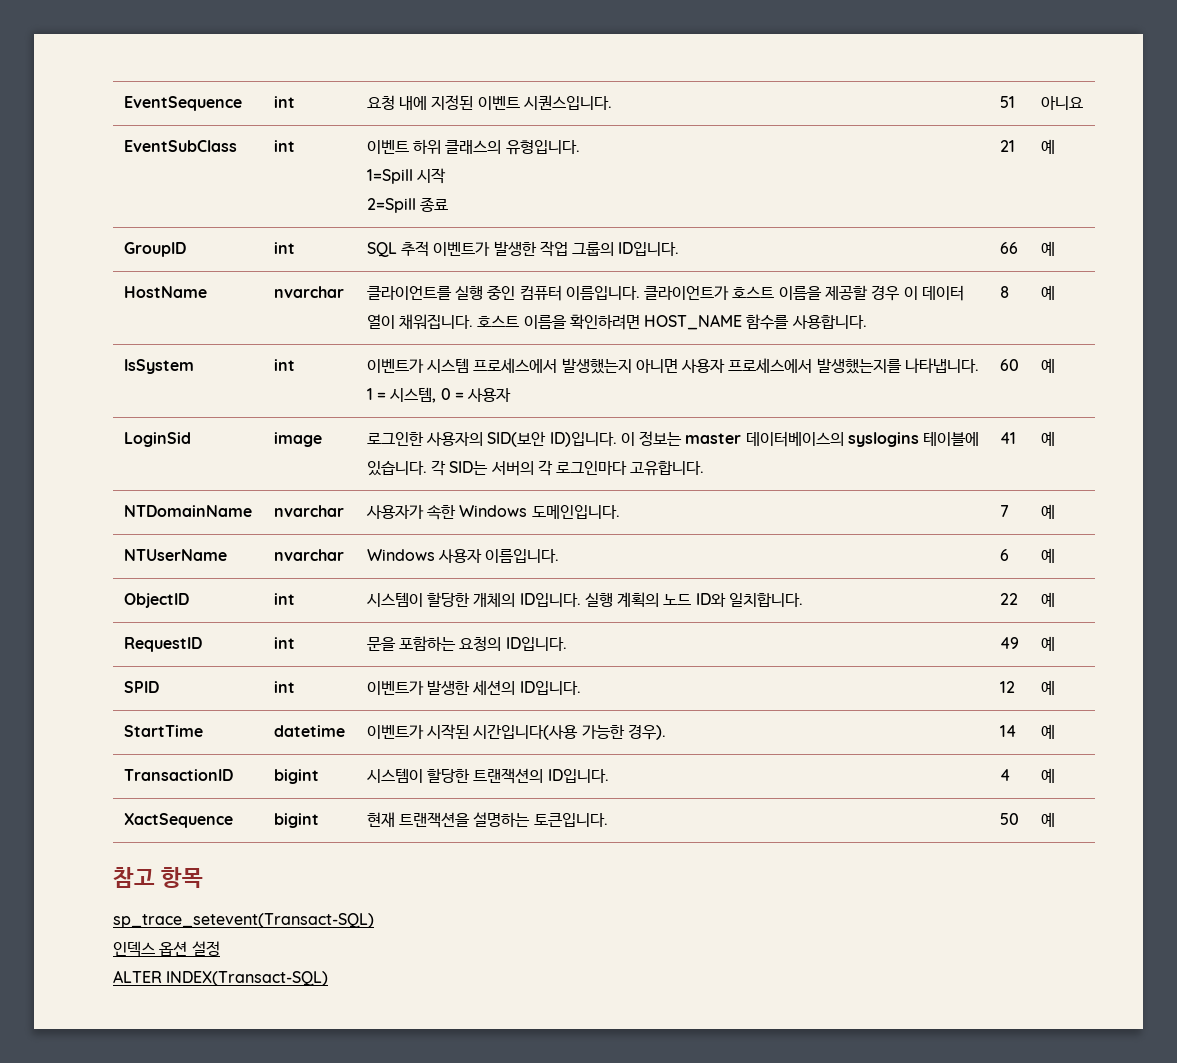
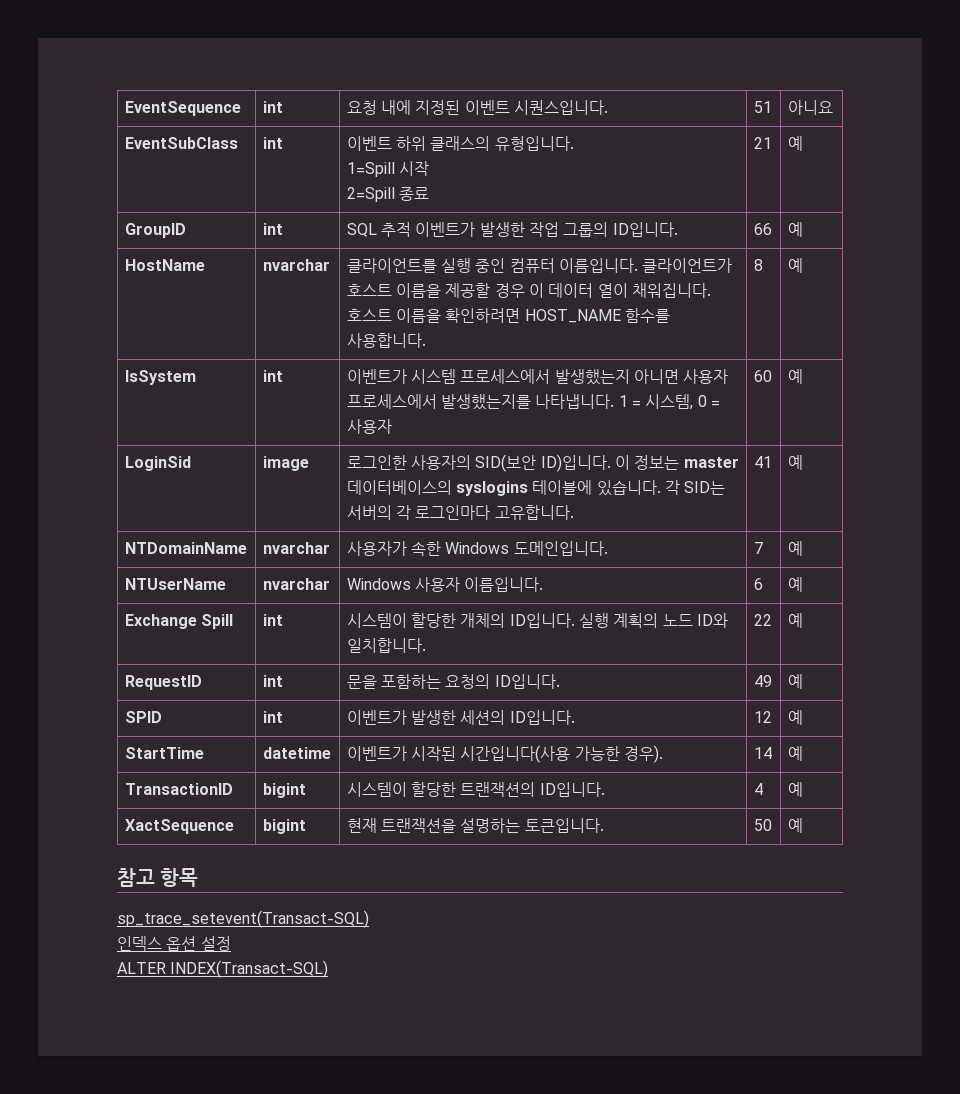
[123,593,189,608] ObjectID -> [124,614,233,629] Exchange Spill

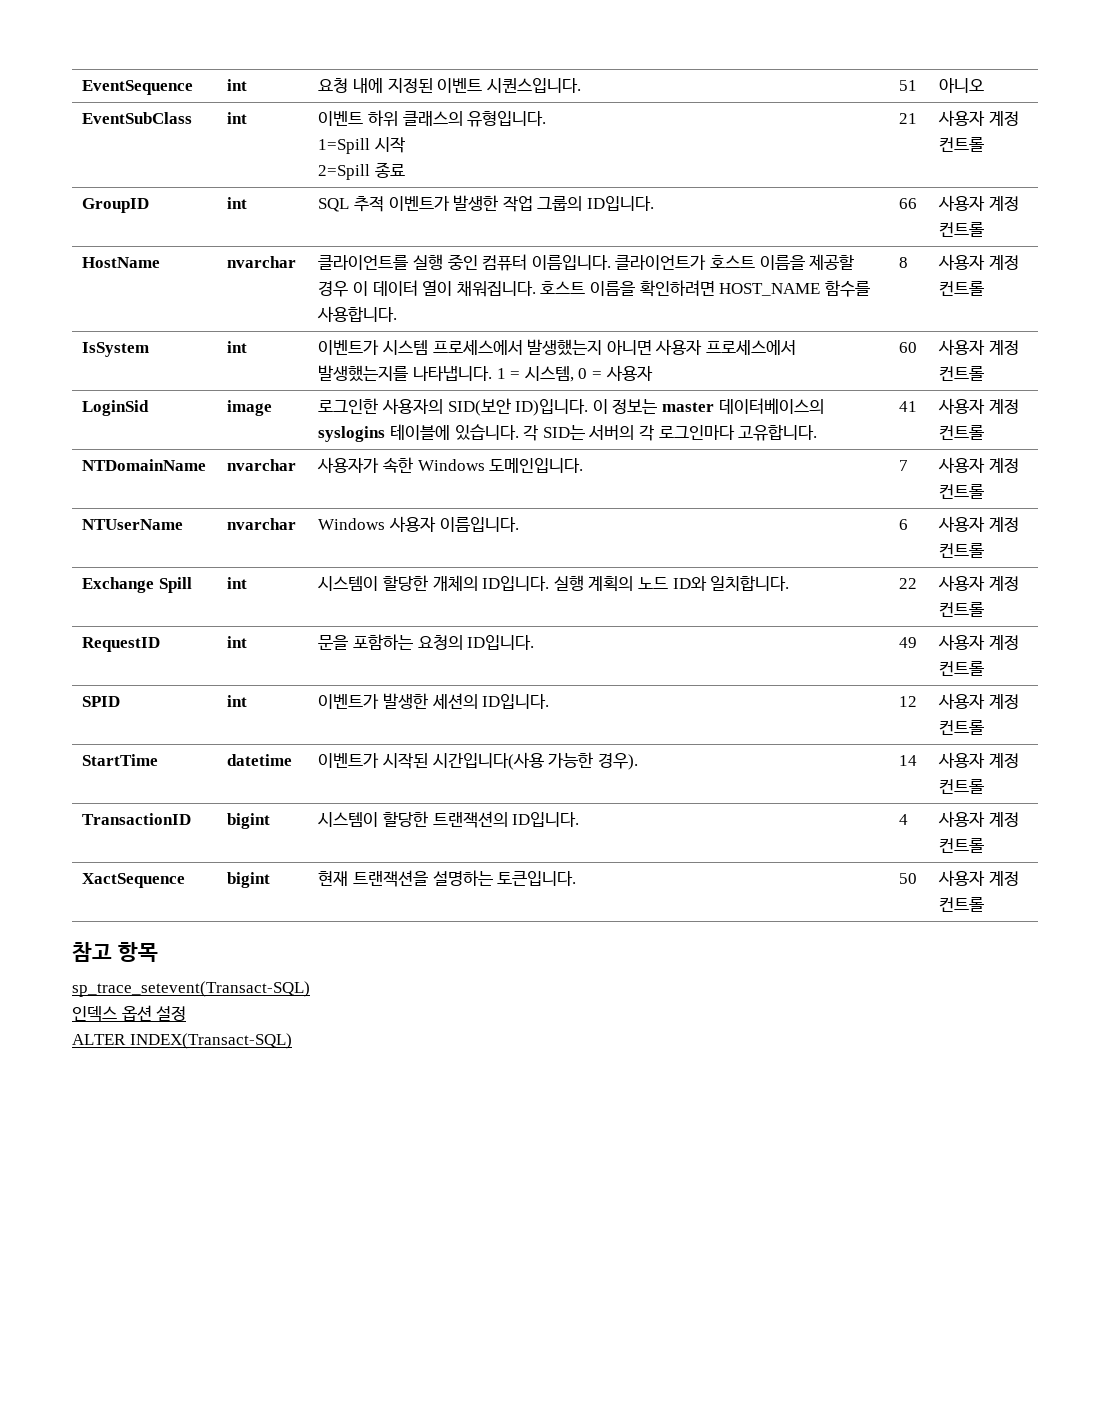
[787,100,833,115] 아니요 -> [939,78,985,93] 아니오
[787,136,803,151] 예 -> [938,110,1020,126] [939,137,985,152] 사용자 계정 컨트롤
[787,222,803,237] 예 -> [938,195,1020,211] [939,222,985,237] 사용자 계정 컨트롤
[787,258,803,273] 예 -> [938,254,1020,270] [939,281,985,296] 사용자 계정 컨트롤
[787,369,803,384] 예 -> [938,339,1020,355] [939,366,985,381] 사용자 계정 컨트롤
[787,455,803,470] 예 -> [938,398,1020,414] [939,425,985,440] 사용자 계정 컨트롤
[787,541,803,556] 예 -> [938,457,1020,473] [939,484,985,499] 사용자 계정 컨트롤
[787,577,803,592] 예 -> [938,516,1020,532] [939,543,985,558] 사용자 계정 컨트롤
[787,613,803,628] 예 -> [938,575,1020,591] [939,602,985,617] 사용자 계정 컨트롤
[787,674,803,689] 예 -> [938,634,1020,650] [939,661,985,676] 사용자 계정 컨트롤
[787,710,803,725] 예 -> [938,693,1020,709] [939,720,985,735] 사용자 계정 컨트롤
[787,746,803,761] 예 -> [938,752,1020,768] [939,779,985,794] 사용자 계정 컨트롤
[787,782,803,797] 예 -> [938,811,1020,827] [939,838,985,853] 사용자 계정 컨트롤
[787,818,803,833] 예 -> [938,870,1020,886] [939,897,985,912] 사용자 계정 컨트롤

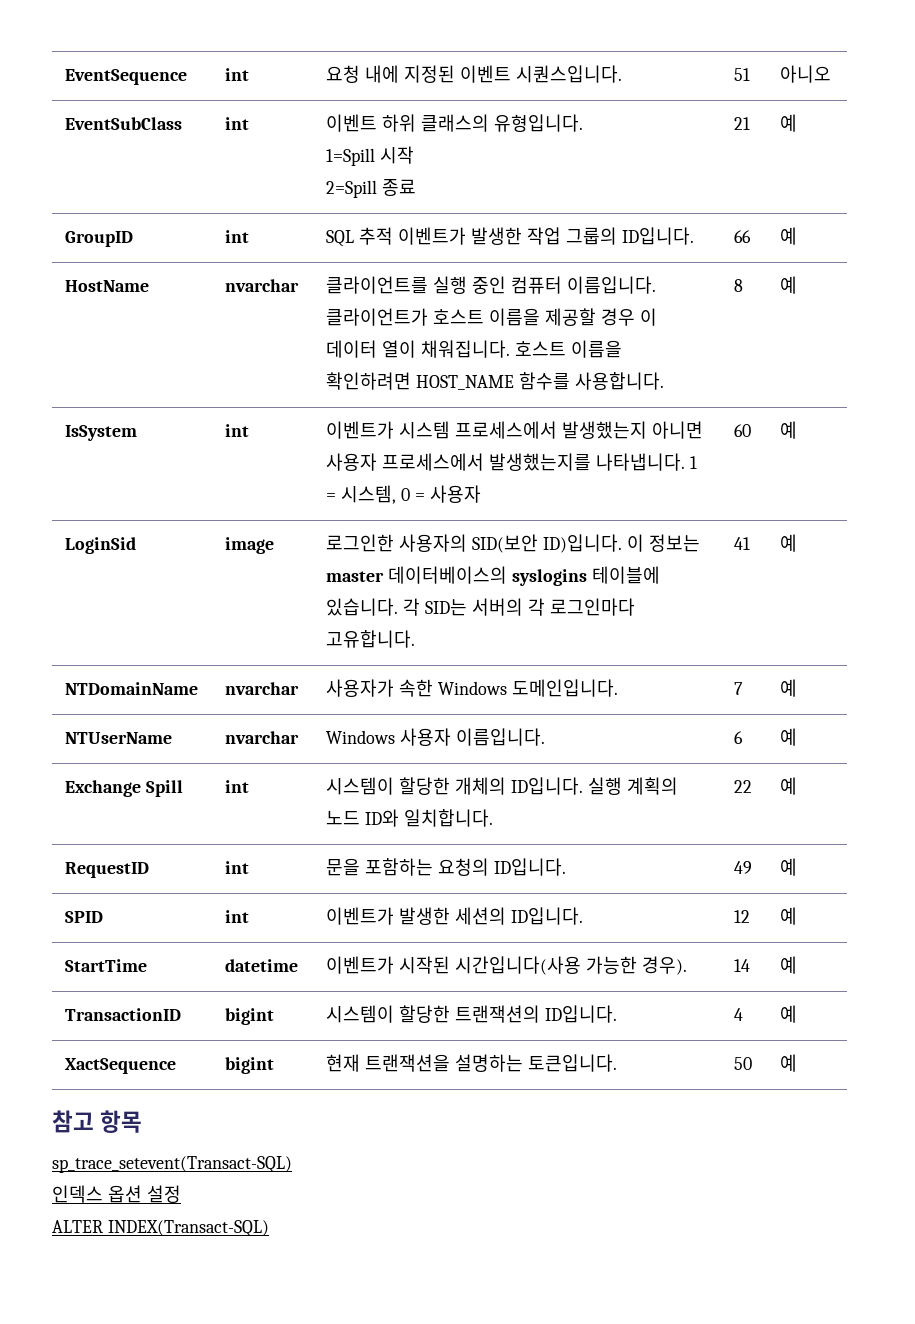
[938,110,1020,126] [939,137,985,152] 사용자 계정 컨트롤 -> [780,114,798,132] 예
[938,195,1020,211] [939,222,985,237] 사용자 계정 컨트롤 -> [780,227,798,245] 예
[938,254,1020,270] [939,281,985,296] 사용자 계정 컨트롤 -> [780,276,798,294] 예
[938,339,1020,355] [939,366,985,381] 사용자 계정 컨트롤 -> [780,421,798,439] 예
[938,398,1020,414] [939,425,985,440] 사용자 계정 컨트롤 -> [780,534,798,552] 예
[938,457,1020,473] [939,484,985,499] 사용자 계정 컨트롤 -> [780,679,798,697] 예
[938,516,1020,532] [939,543,985,558] 사용자 계정 컨트롤 -> [780,728,798,746] 예
[938,575,1020,591] [939,602,985,617] 사용자 계정 컨트롤 -> [780,777,798,795] 예
[938,634,1020,650] [939,661,985,676] 사용자 계정 컨트롤 -> [780,858,798,876] 예
[938,693,1020,709] [939,720,985,735] 사용자 계정 컨트롤 -> [780,907,798,925] 예
[938,752,1020,768] [939,779,985,794] 사용자 계정 컨트롤 -> [780,956,798,974] 예
[938,811,1020,827] [939,838,985,853] 사용자 계정 컨트롤 -> [780,1005,798,1023] 예
[938,870,1020,886] [939,897,985,912] 사용자 계정 컨트롤 -> [780,1054,798,1072] 예

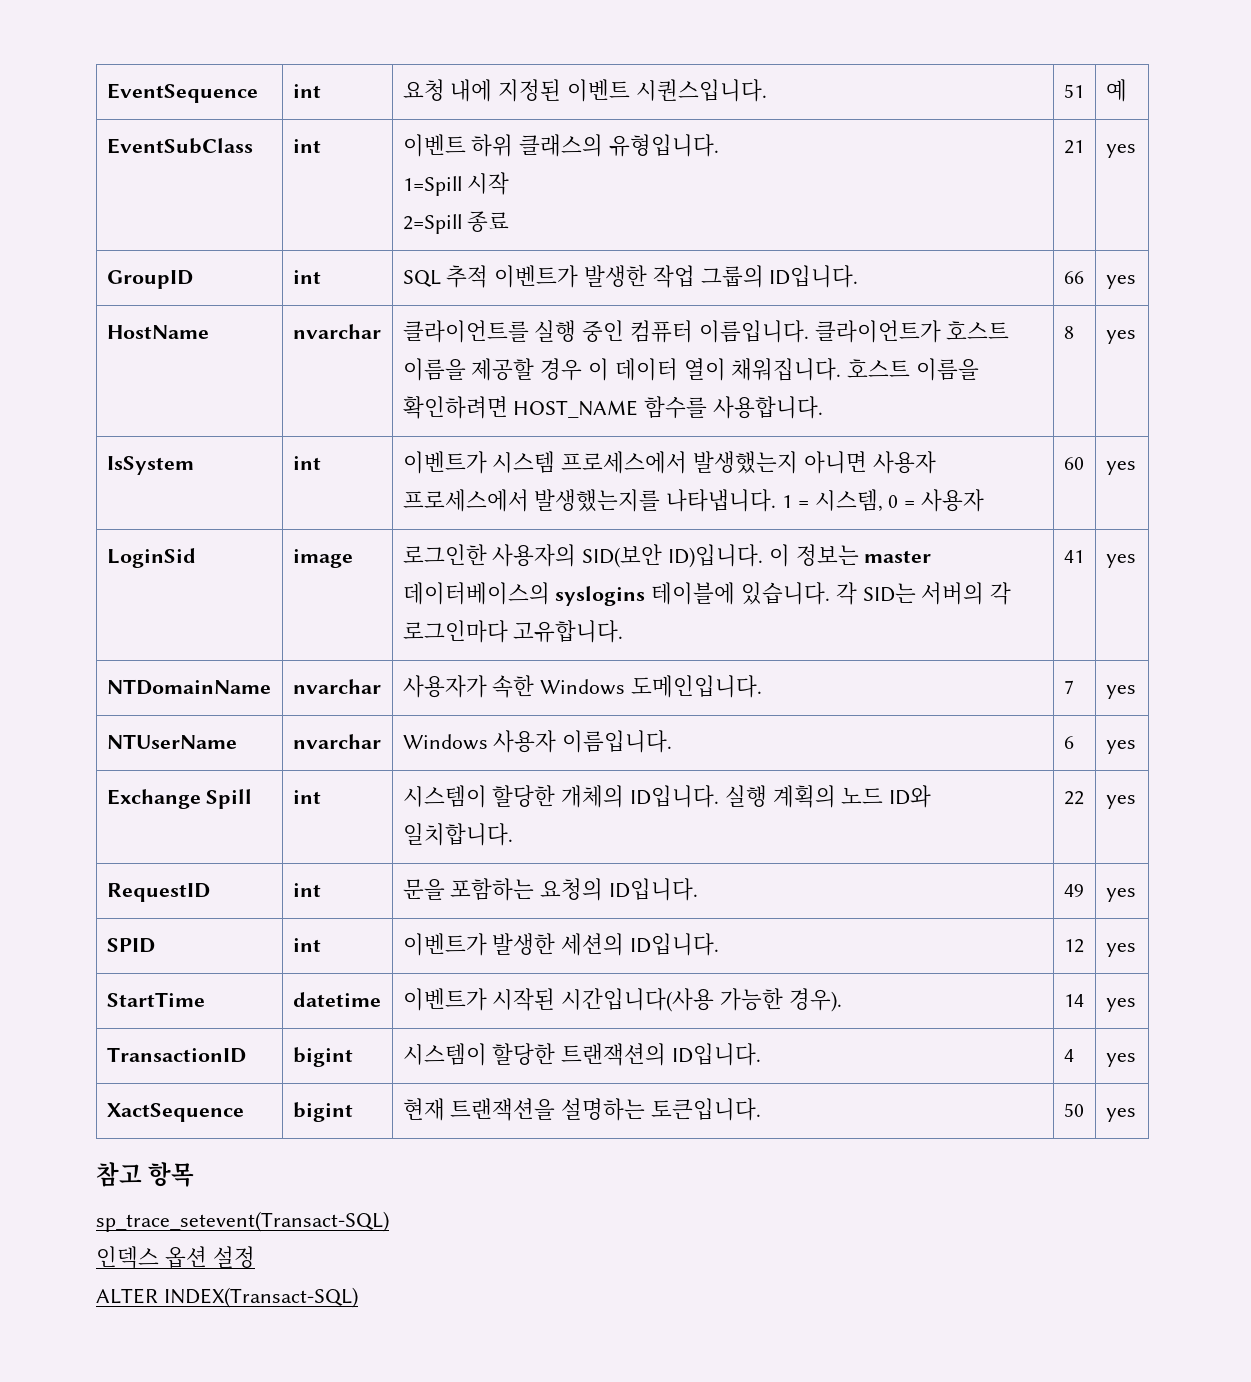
[780,65,832,83] 아니오 -> [1105,79,1127,102] 예
[780,114,798,132] 예 -> [1105,144,1136,158] yes
[780,227,798,245] 예 -> [1105,275,1136,289] yes
[780,276,798,294] 예 -> [1105,330,1136,344] yes
[780,421,798,439] 예 -> [1105,461,1136,475] yes
[780,534,798,552] 예 -> [1105,554,1136,568] yes
[780,679,798,697] 예 -> [1105,685,1136,699] yes
[780,728,798,746] 예 -> [1105,740,1136,754] yes
[780,777,798,795] 예 -> [1105,795,1136,809] yes
[780,858,798,876] 예 -> [1105,888,1136,902] yes
[780,907,798,925] 예 -> [1105,943,1136,957] yes
[780,956,798,974] 예 -> [1105,998,1136,1012] yes
[780,1005,798,1023] 예 -> [1105,1053,1136,1067] yes
[780,1054,798,1072] 예 -> [1105,1108,1136,1122] yes

